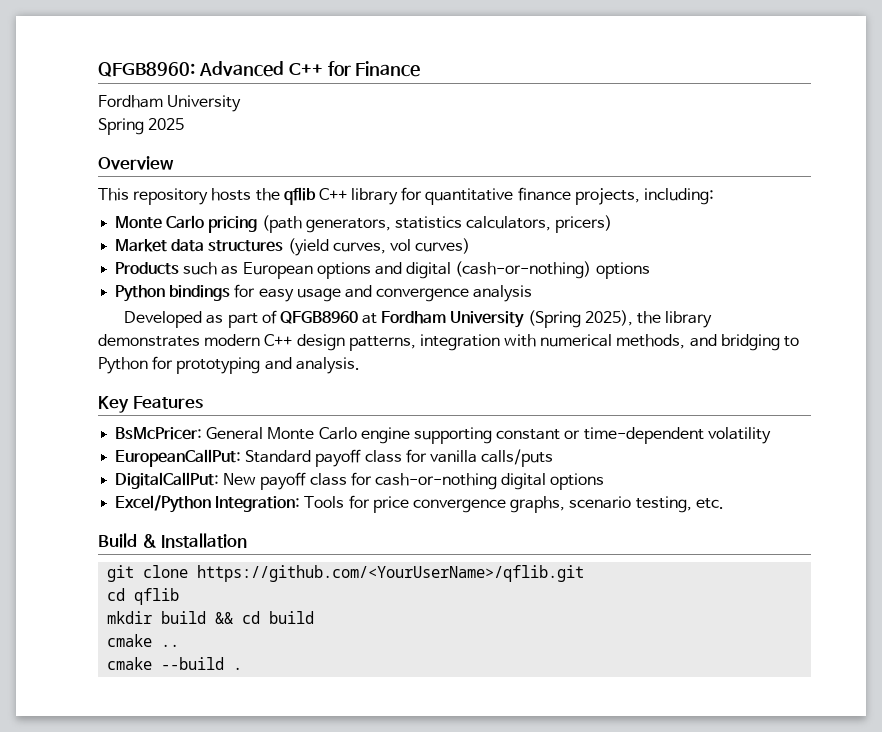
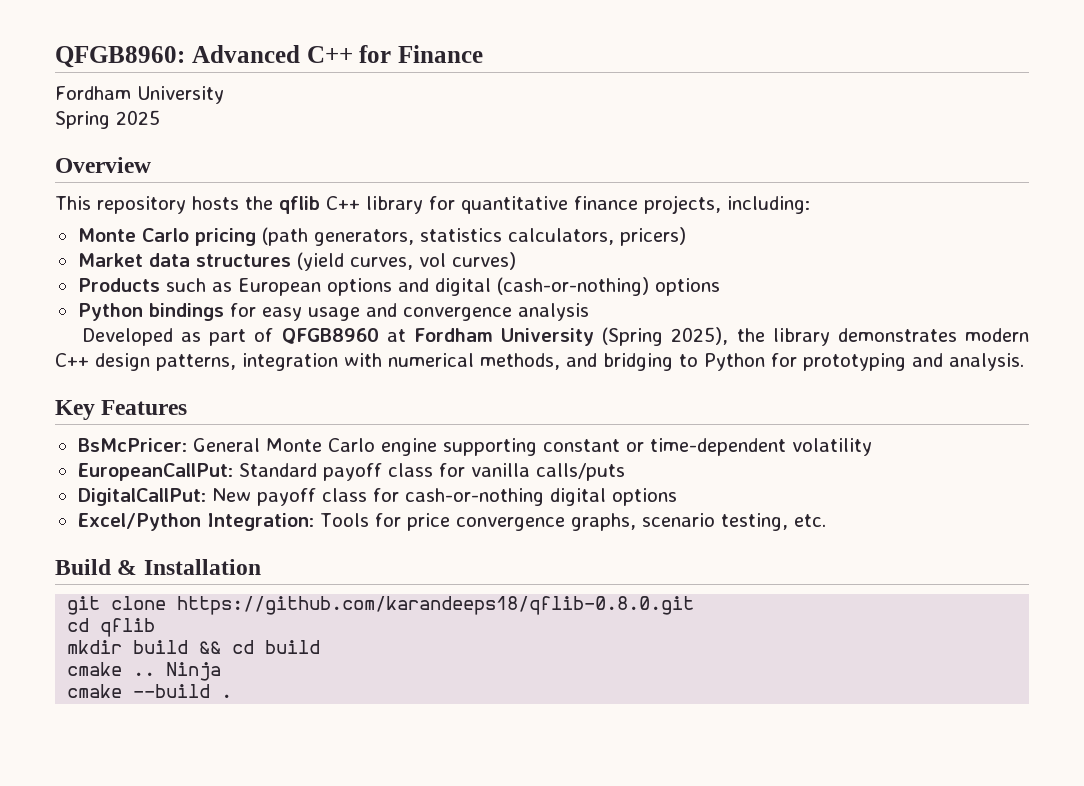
[197,565,585,582] https://github.com/<YourUserName>/qflib.git -> [177,596,695,615] https://github.com/karandeeps18/qflib-0.8.0.git
(180, 645) none -> [166,662,222,681] Ninja

